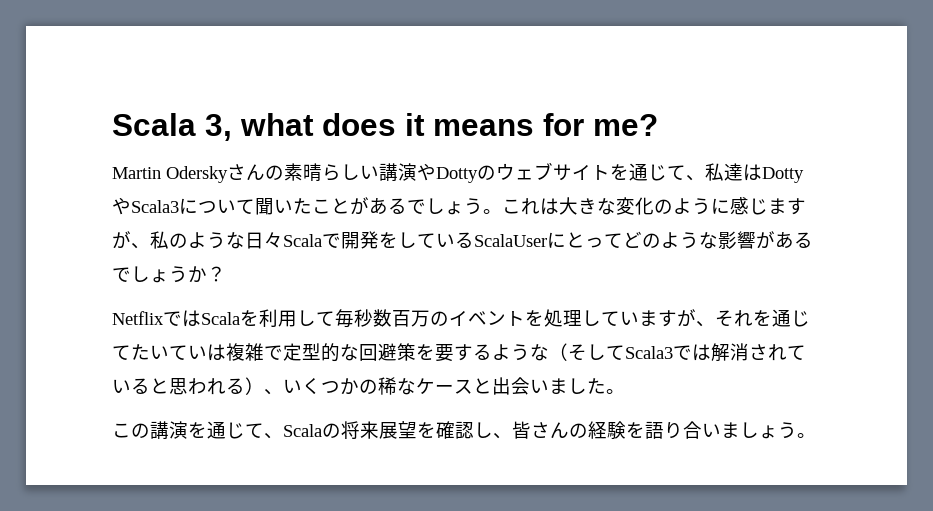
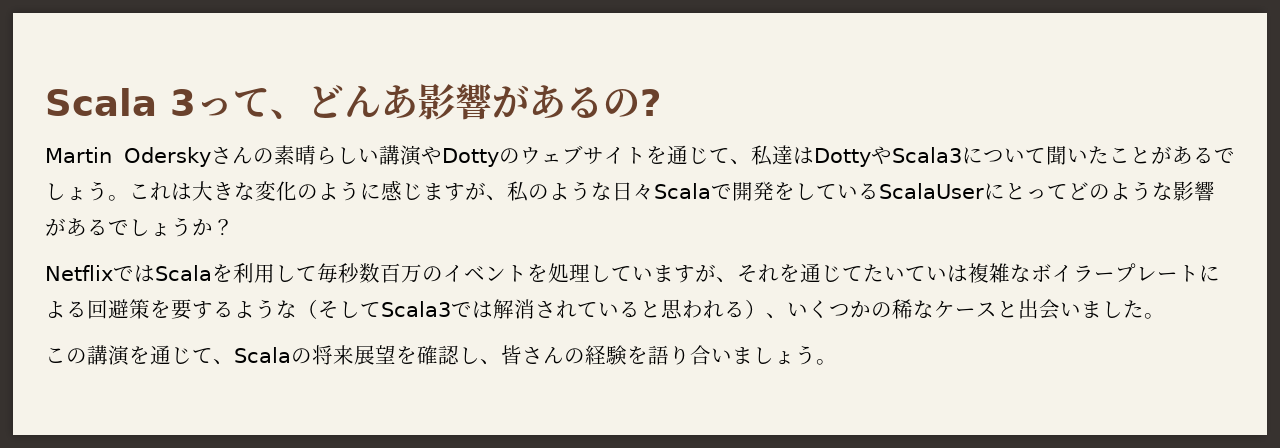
[112,113,658,141] Scala 3, what does it means for me? -> [45,83,661,120] Scala 3って、どんあ影響があるの?
[264,343,359,362] で定型的な -> [1010,263,1220,282] [45,301,87,318] なボイラープレートによる

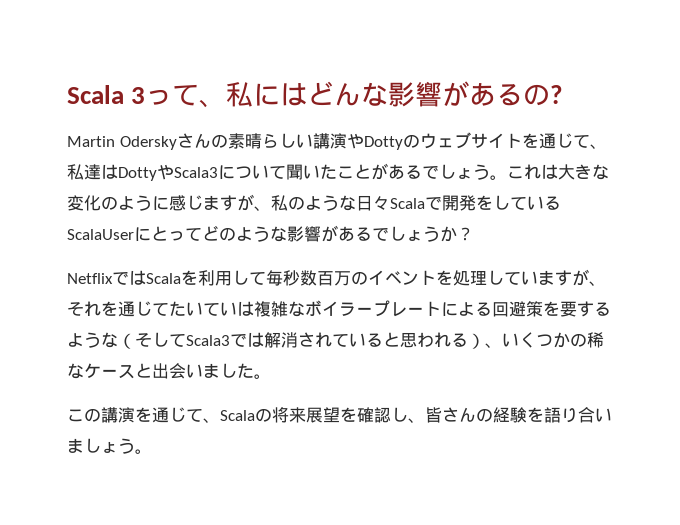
[307,85,418,118] どんあ -> [226,81,389,107] 私にはどんな

